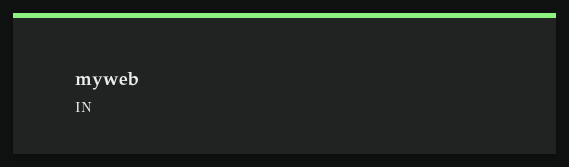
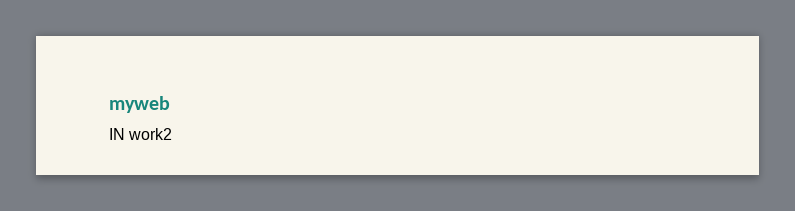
(92, 107) none -> [128,128,173,140] work2

